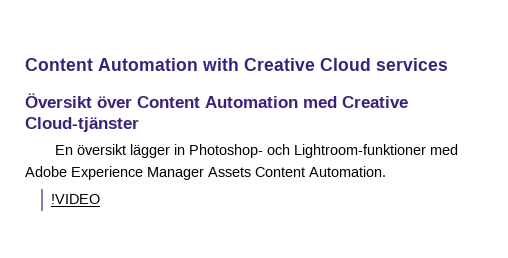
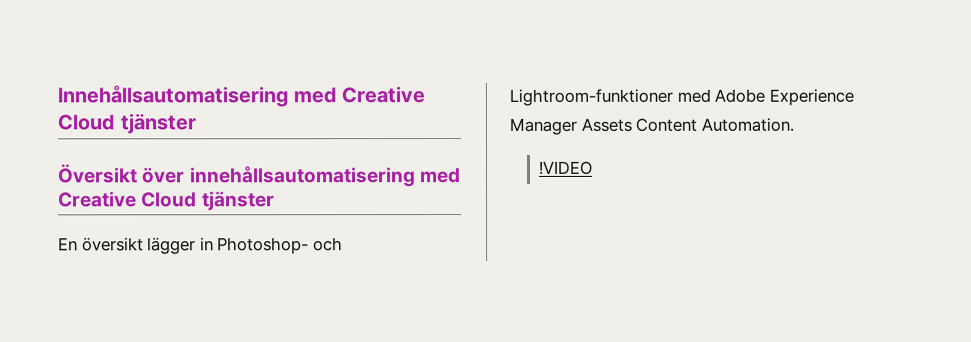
[25,58,448,71] Content Automation with Creative Cloud services -> [57,85,426,108] [57,113,196,135] Innehållsautomatisering med Creative Cloud tjänster
[137,96,408,108] [25,117,139,132] Content Automation med Creative Cloud-tjänster -> [188,166,461,188] [58,191,275,211] innehållsautomatisering med Creative Cloud tjänster

